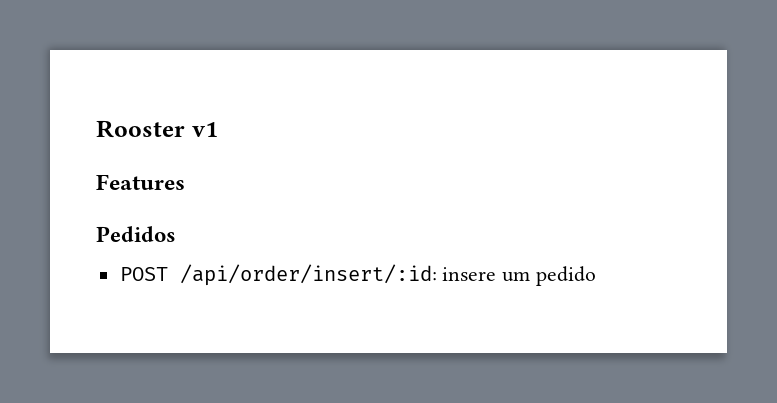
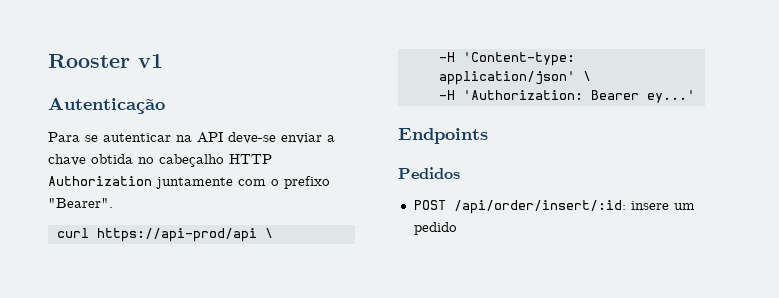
[96,174,185,190] Features -> [48,97,165,114] [48,132,335,144] [48,154,272,167] [48,176,330,189] [48,198,113,208] [56,228,273,242] [438,52,575,66] [438,71,591,85] [438,90,695,103] [398,128,488,144] Autenticação // Para se autenticar na API deve-se enviar a chave obtida no cabeçalho HTTP Authorization juntamente com o prefixo "Bearer". // curl https://api-prod/api \ // -H 'Content-type: application/json' \ // -H 'Authorization: Bearer ey...' // Endpoints

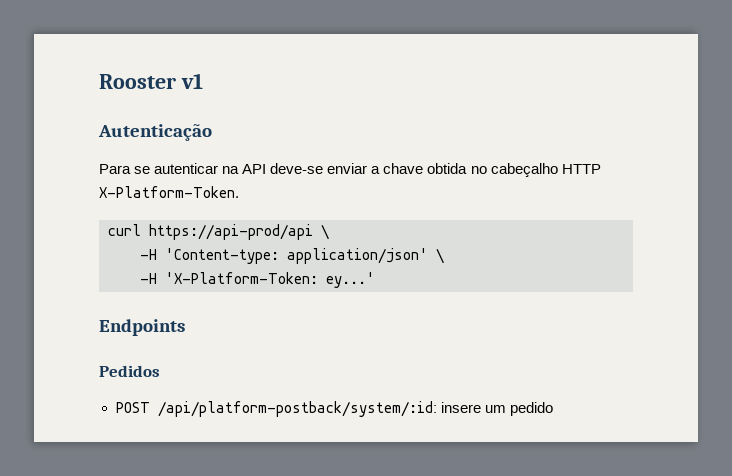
[48,176,330,189] [48,198,113,208] Authorization juntamente com o prefixo "Bearer". -> [99,186,239,198] X-Platform-Token.
[462,90,639,100] 'Authorization: Bearer -> [165,272,318,284] 'X-Platform-Token:
[453,200,626,214] /api/order/insert/:id: -> [157,401,437,417] /api/platform-postback/system/:id:

